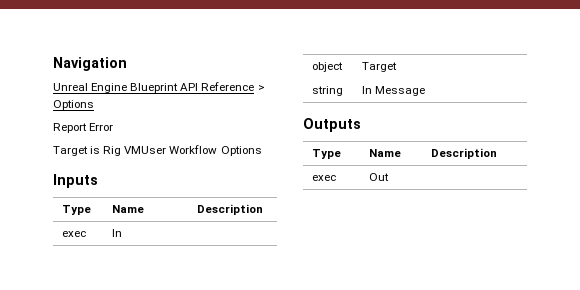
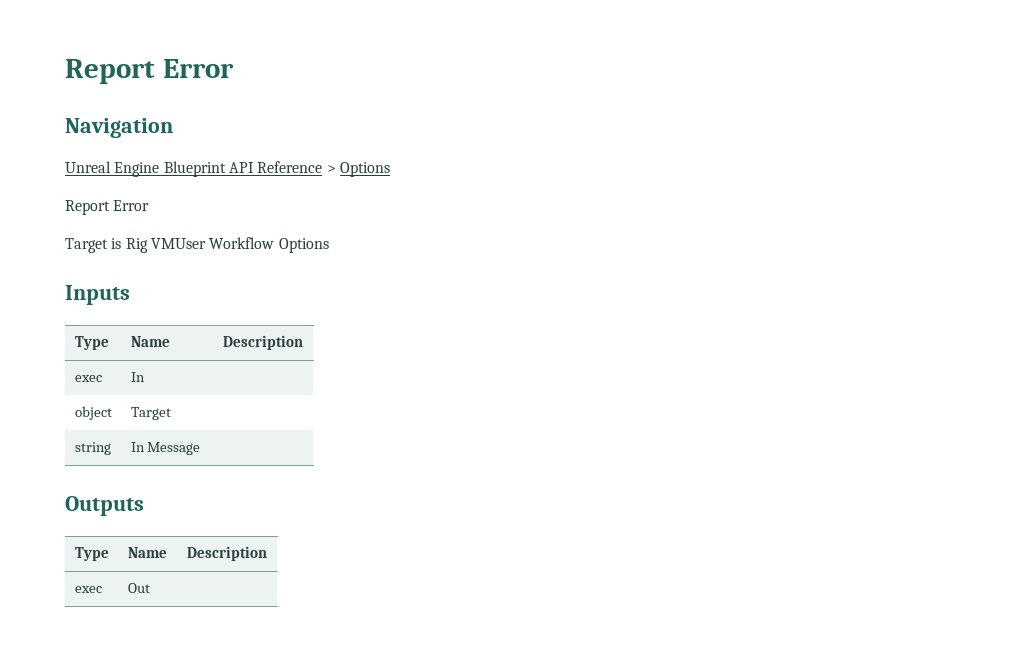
(53, 64) none -> [65,59,234,84] Report Error //

